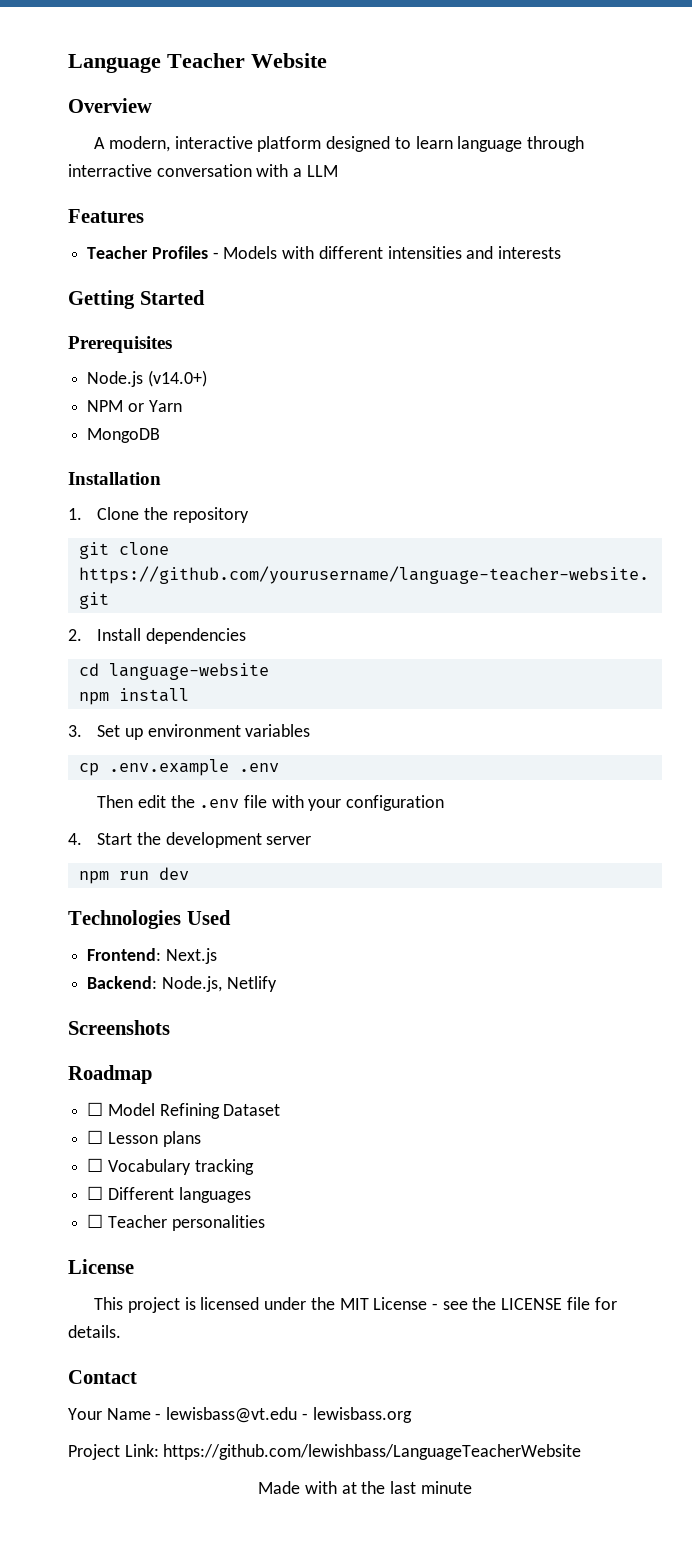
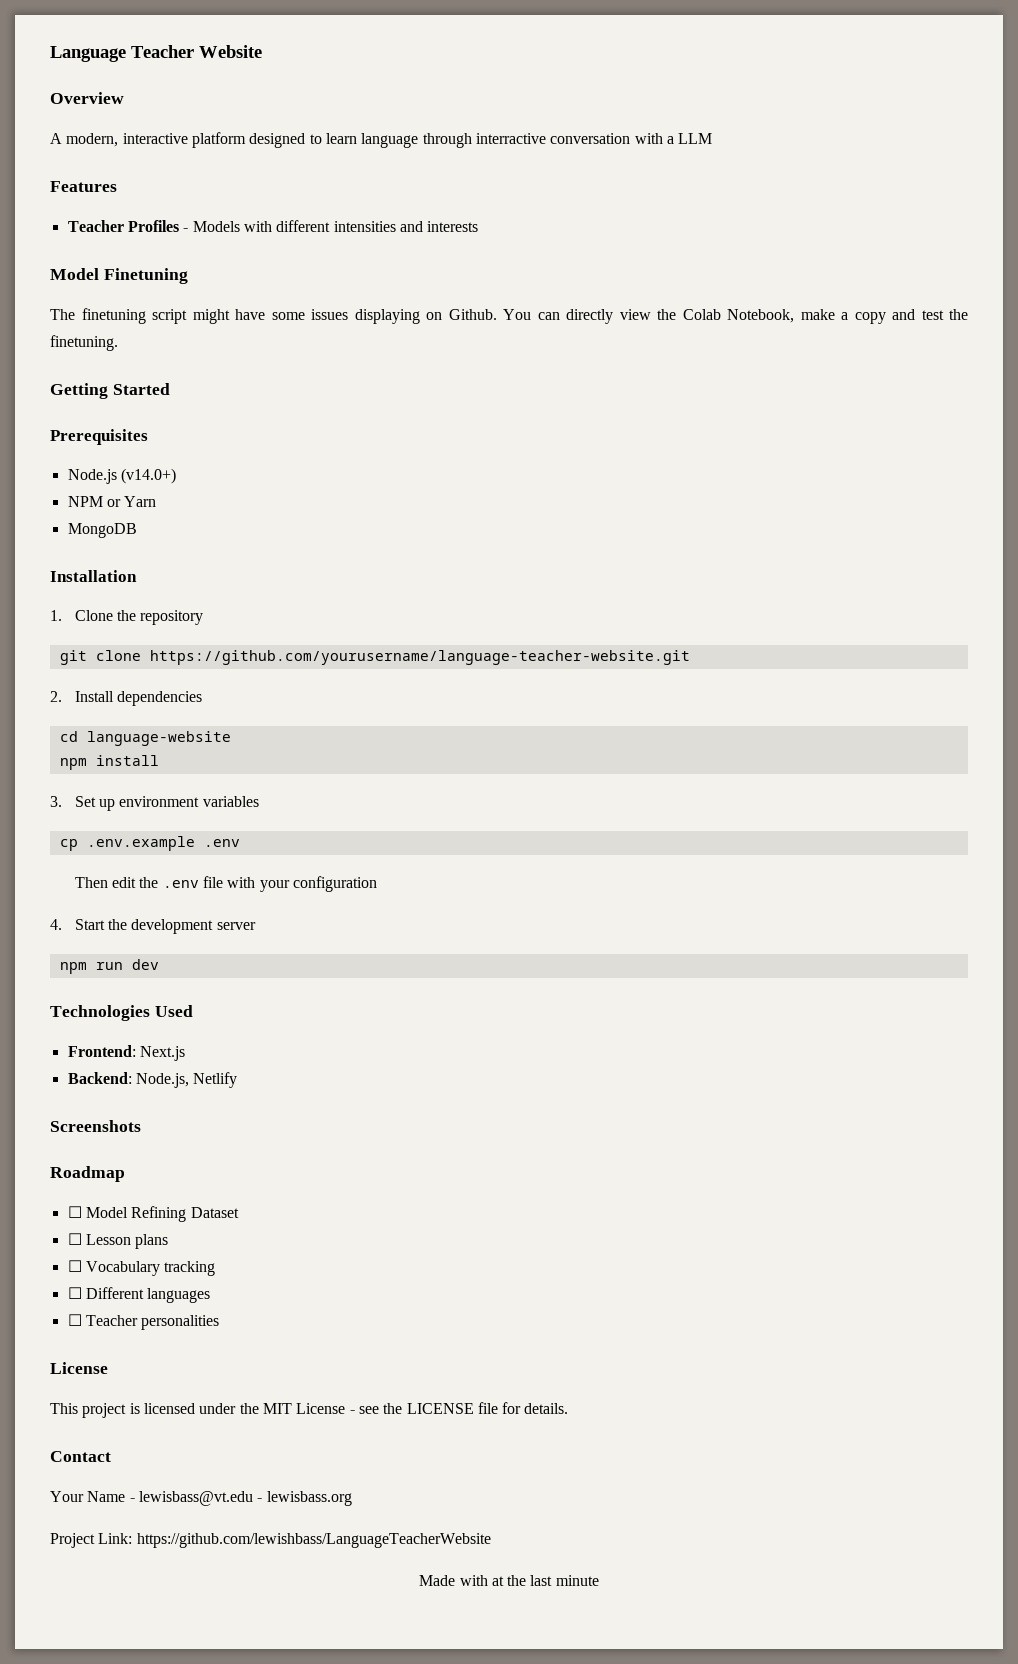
(562, 252) none -> [50,268,188,284] [50,308,968,324] [50,335,118,351] // Model Finetuning // The finetuning script might have some issues displaying on Github. You can directly view the Colab Notebook, make a copy and test the finetuning.

